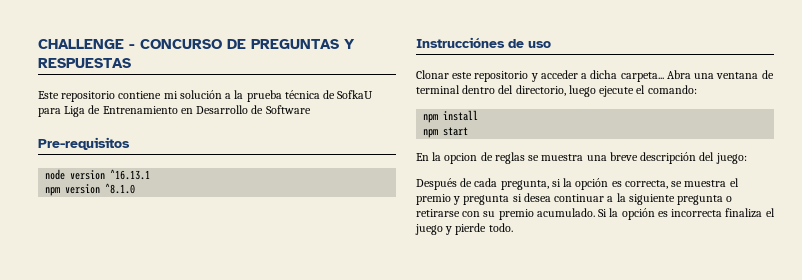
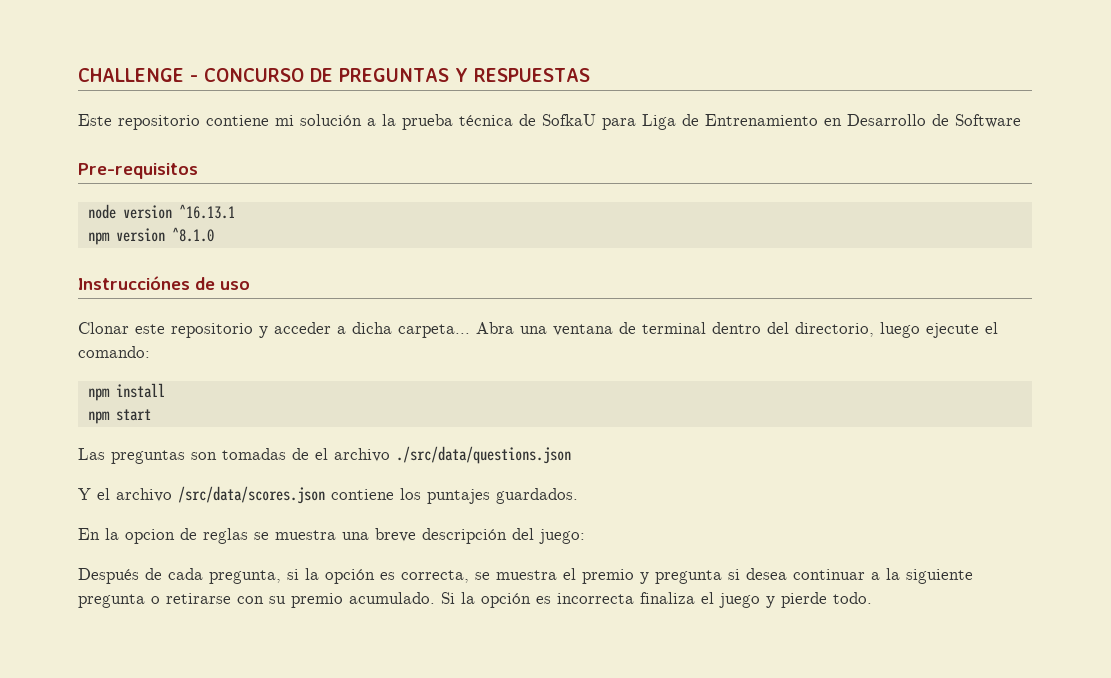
(469, 131) none -> [78,446,571,464] [78,486,578,504] // Las preguntas son tomadas de el archivo ./src/data/questions.json // Y el archivo /src/data/scores.json contiene los puntajes guardados.

